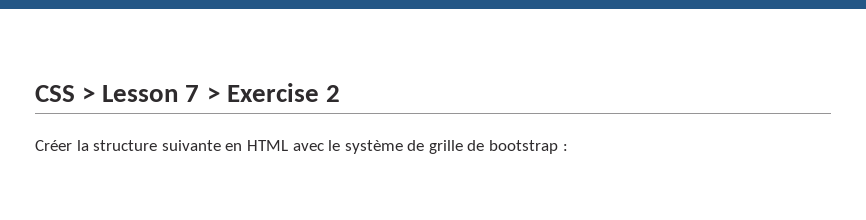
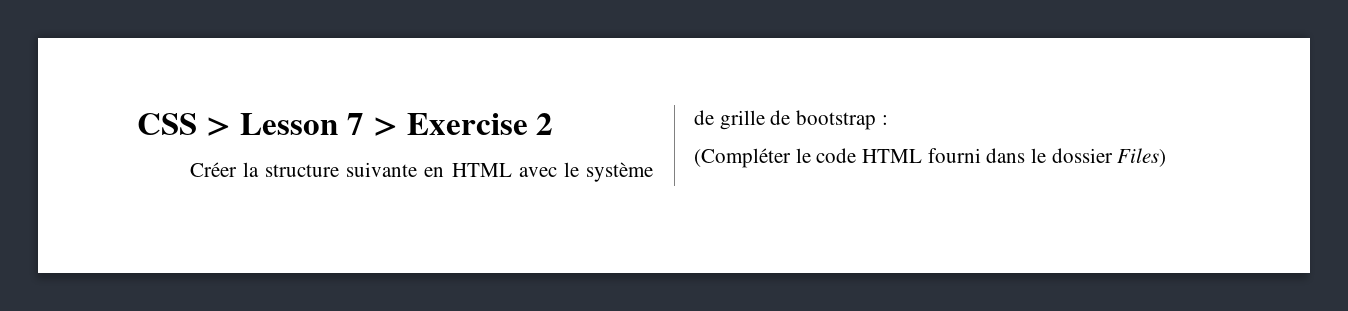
(568, 147) none -> [694,148,1167,168] // (Compléter le code HTML fourni dans le dossier Files)

